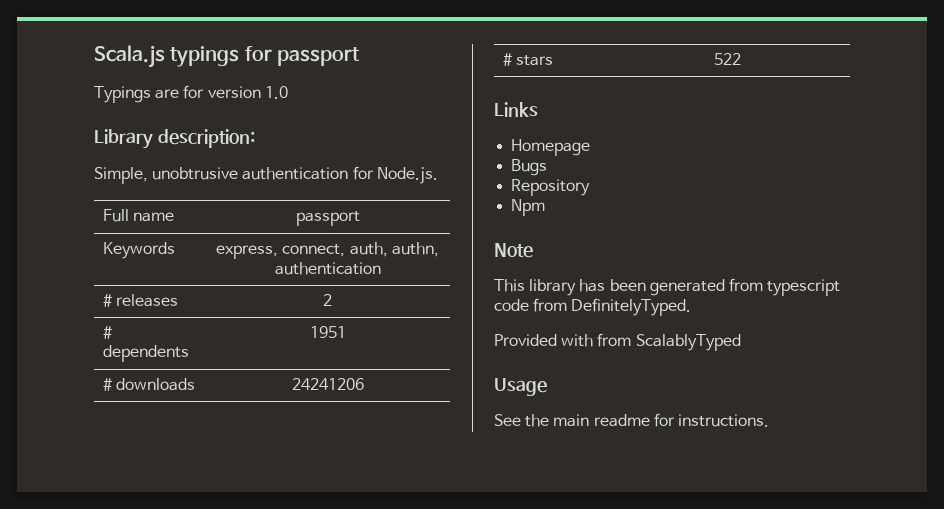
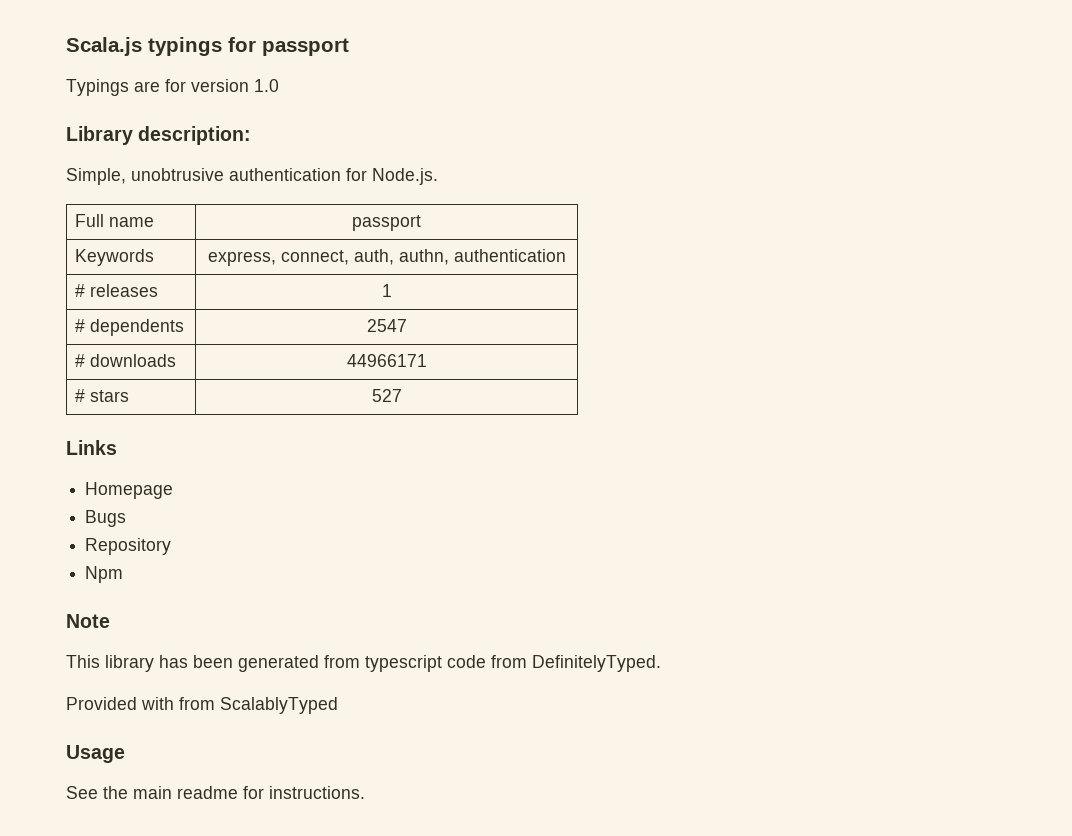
[323,294,332,306] 2 -> [381,284,392,297] 1
[309,326,346,338] 1951 -> [366,319,407,332] 2547
[291,378,364,390] 24241206 -> [346,354,427,367] 44966171
[714,53,741,65] 522 -> [371,389,402,402] 527

